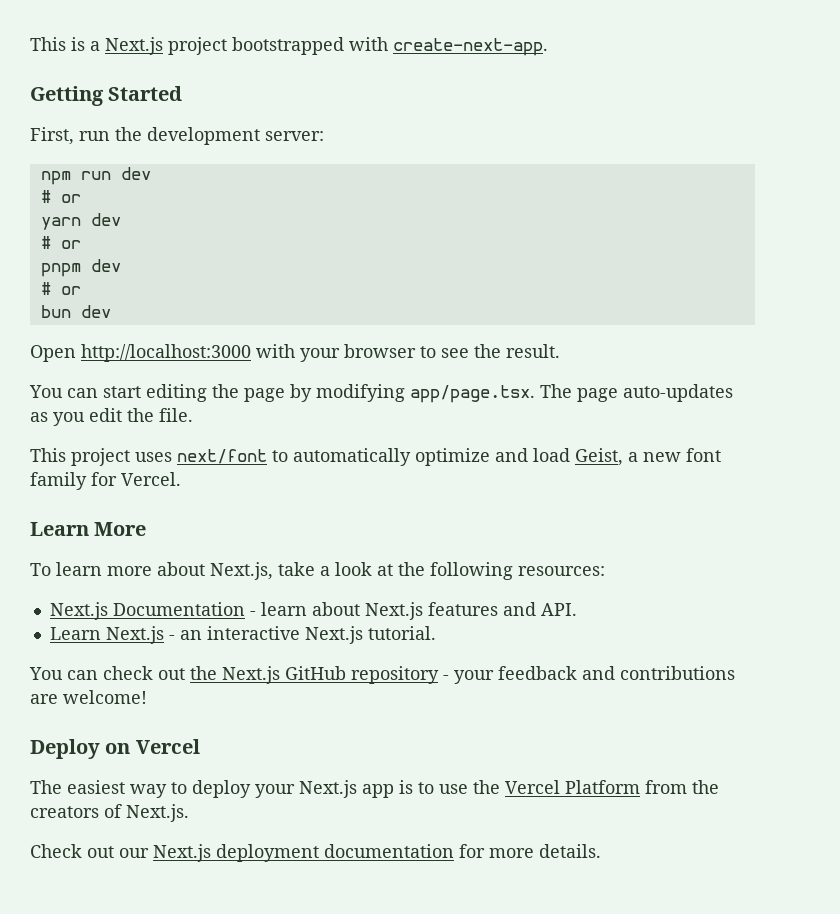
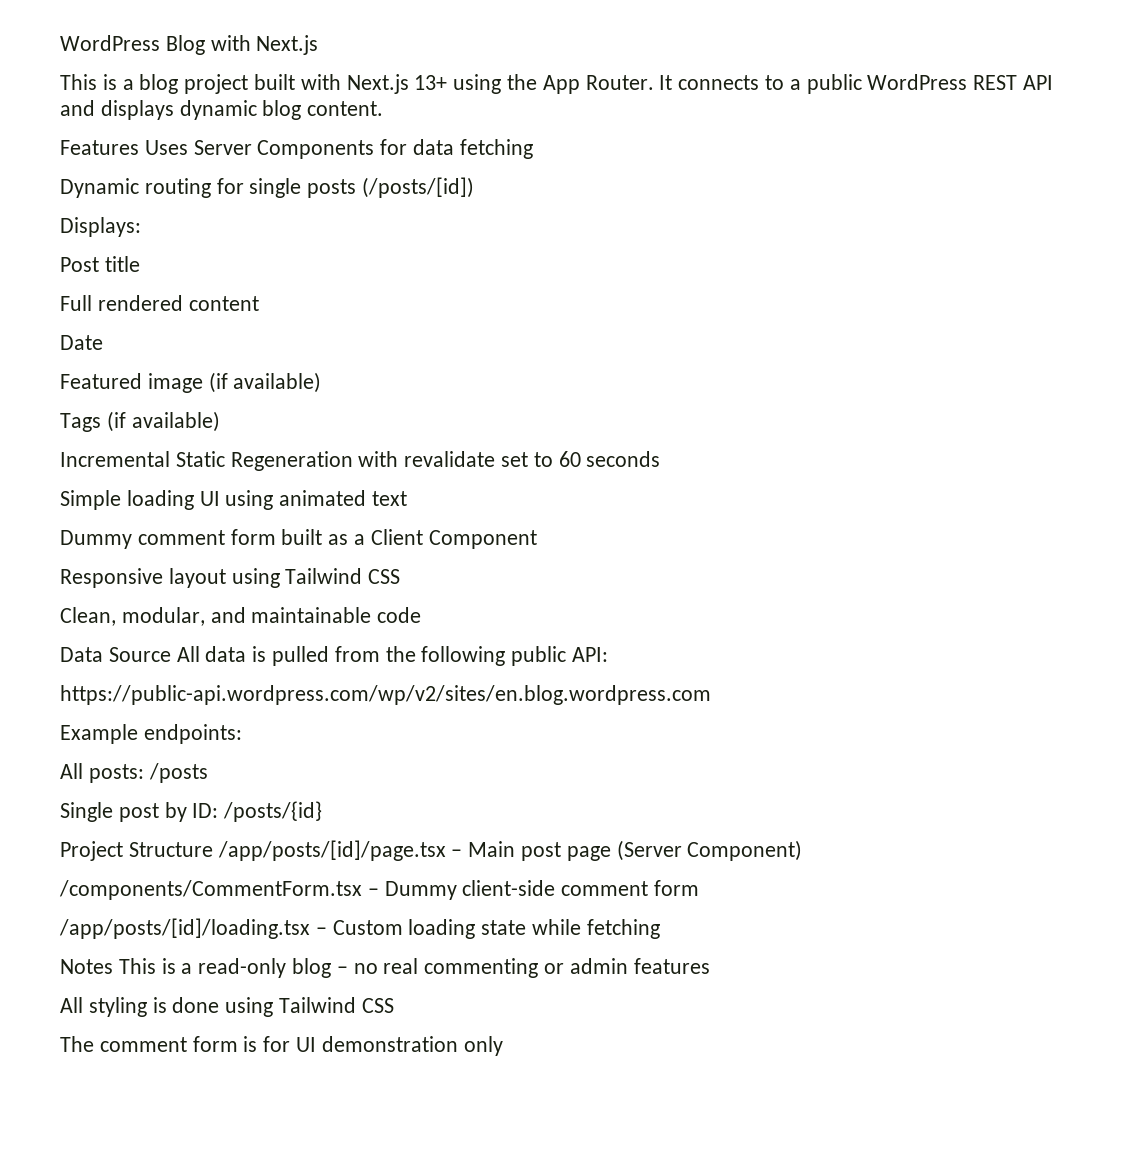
[30,37,548,56] [30,86,183,106] [30,127,324,145] [40,167,151,185] [40,190,81,203] [40,213,121,230] [40,236,81,249] [40,259,121,277] [40,282,81,295] [40,305,111,318] [30,344,560,362] [29,384,733,403] [30,408,193,426] [30,448,721,466] [30,472,181,490] [30,522,147,536] [30,562,605,580] [49,602,577,620] [49,626,436,644] [29,666,735,684] [30,690,147,704] [30,739,200,759] [30,780,719,798] [30,804,189,822] [30,844,601,862] This is a Next.js project bootstrapped with create-next-app. // Getting Started // First, run the development server: // npm run dev // # or // yarn dev // # or // pnpm dev // # or // bun dev // Open http://localhost:3000 with your browser to see the result. // You can start editing the page by modifying app/page.tsx. The page auto-updates as you edit the file. // This project uses next/font to automatically optimize and load Geist, a new font family for Vercel. // Learn More // To learn more about Next.js, take a look at the following resources: // Next.js Documentation - learn about Next.js features and API. // Learn Next.js - an interactive Next.js tutorial. // You can check out the Next.js GitHub repository - your feedback and contributions are welcome! // Deploy on Vercel // The easiest way to deploy your Next.js app is to use the Vercel Platform from the creators of Next.js. // Check out our Next.js deployment documentation for more details. -> [60,35,319,55] [60,74,1054,94] [60,100,384,120] [60,139,533,159] [60,177,475,198] [60,217,141,237] [60,256,140,272] [60,295,259,311] [60,335,103,350] [60,372,322,393] [60,411,220,432] [60,451,661,471] [60,490,408,510] [60,529,537,549] [60,568,401,588] [60,607,422,626] [60,646,609,666] [60,685,711,705] [60,724,242,744] [60,763,208,783] [60,801,323,822] [60,840,803,861] [59,880,700,900] [59,918,660,939] [60,958,710,978] [60,997,394,1017] [60,1036,503,1056] WordPress Blog with Next.js // This is a blog project built with Next.js 13+ using the App Router. It connects to a public WordPress REST API and displays dynamic blog content. // Features Uses Server Components for data fetching // Dynamic routing for single posts (/posts/[id]) // Displays: // Post title // Full rendered content // Date // Featured image (if available) // Tags (if available) // Incremental Static Regeneration with revalidate set to 60 seconds // Simple loading UI using animated text // Dummy comment form built as a Client Component // Responsive layout using Tailwind CSS // Clean, modular, and maintainable code // Data Source All data is pulled from the following public API: // https://public-api.wordpress.com/wp/v2/sites/en.blog.wordpress.com // Example endpoints: // All posts: /posts // Single post by ID: /posts/{id} // Project Structure /app/posts/[id]/page.tsx – Main post page (Server Component) // /components/CommentForm.tsx – Dummy client-side comment form // /app/posts/[id]/loading.tsx – Custom loading state while fetching // Notes This is a read-only blog – no real commenting or admin features // All styling is done using Tailwind CSS // The comment form is for UI demonstration only

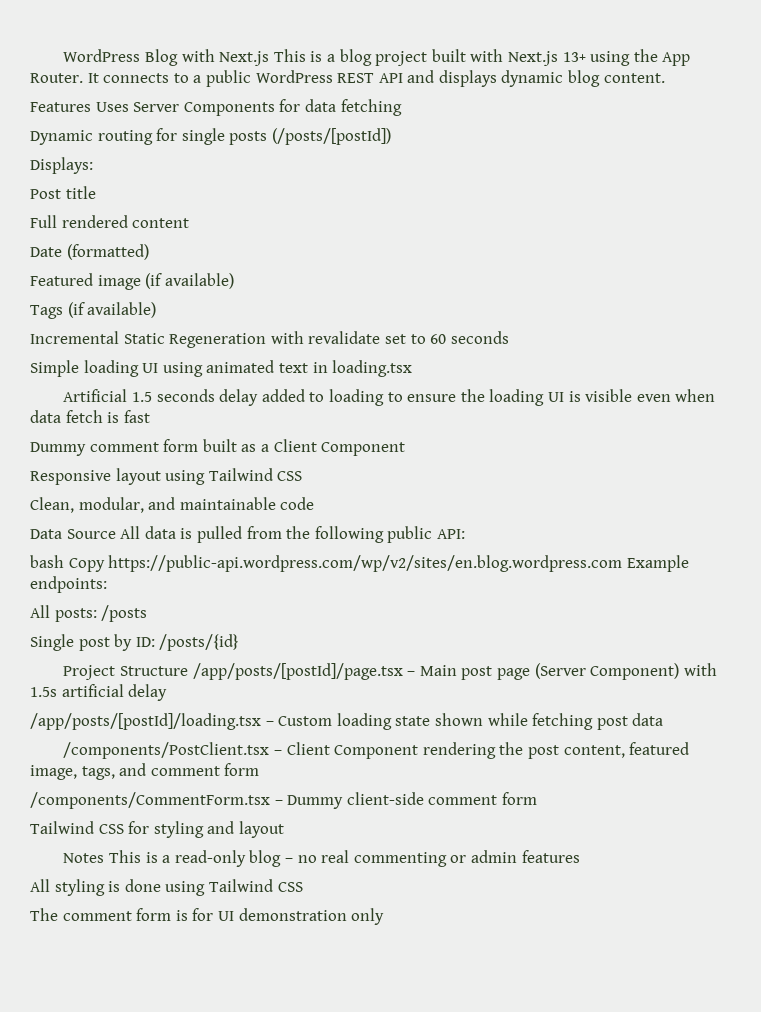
(319, 45) // -> (270, 58) none
[362,177,475,198] (/posts/[id]) -> [271,128,391,145] (/posts/[postId])
(103, 342) none -> [66,244,149,260] (formatted)
(408, 498) none -> [312,360,413,377] [63,389,716,406] [30,410,150,423] in loading.tsx // Artificial 1.5 seconds delay added to loading to ensure the loading UI is visible even when data fetch is fast
(609, 654) none -> [30,555,105,572] bash Copy
(711, 695) // -> (623, 563) none
[217,840,446,861] /app/posts/[id]/page.tsx -> [192,663,403,680] /app/posts/[postId]/page.tsx
(803, 850) none -> [683,663,717,676] [30,684,168,701] [30,713,664,730] [63,742,690,759] [30,763,260,780] with 1.5s artificial delay // /app/posts/[postId]/loading.tsx – Custom loading state shown while fetching post data // /components/PostClient.tsx – Client Component rendering the post content, featured image, tags, and comment form
[59,918,660,939] /app/posts/[id]/loading.tsx – Custom loading state while fetching -> [30,821,284,838] Tailwind CSS for styling and layout

